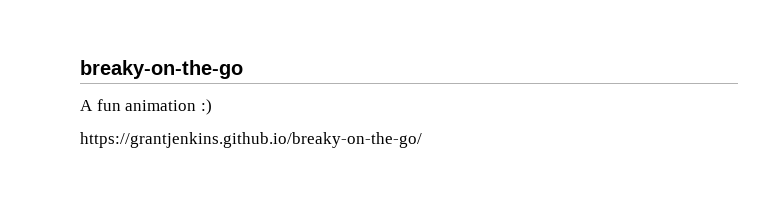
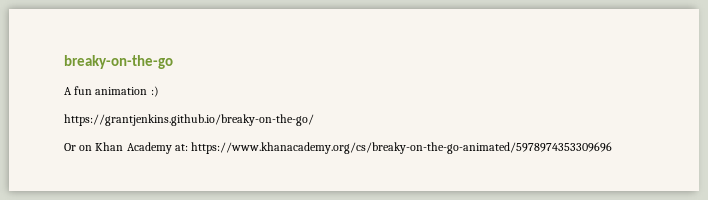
(422, 140) none -> [64,142,613,154] // Or on Khan Academy at: https://www.khanacademy.org/cs/breaky-on-the-go-animated/5978974353309696

